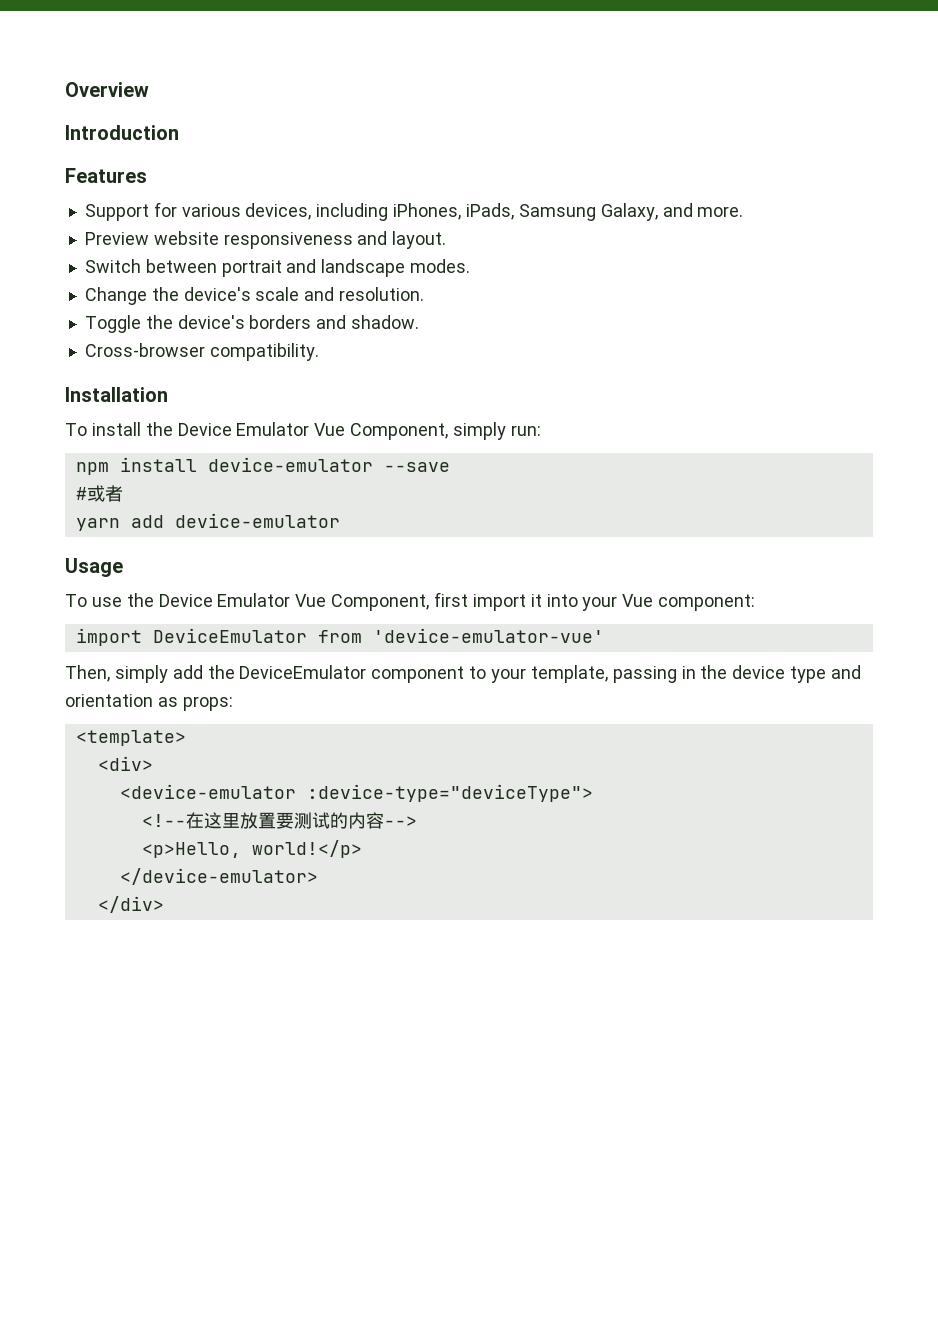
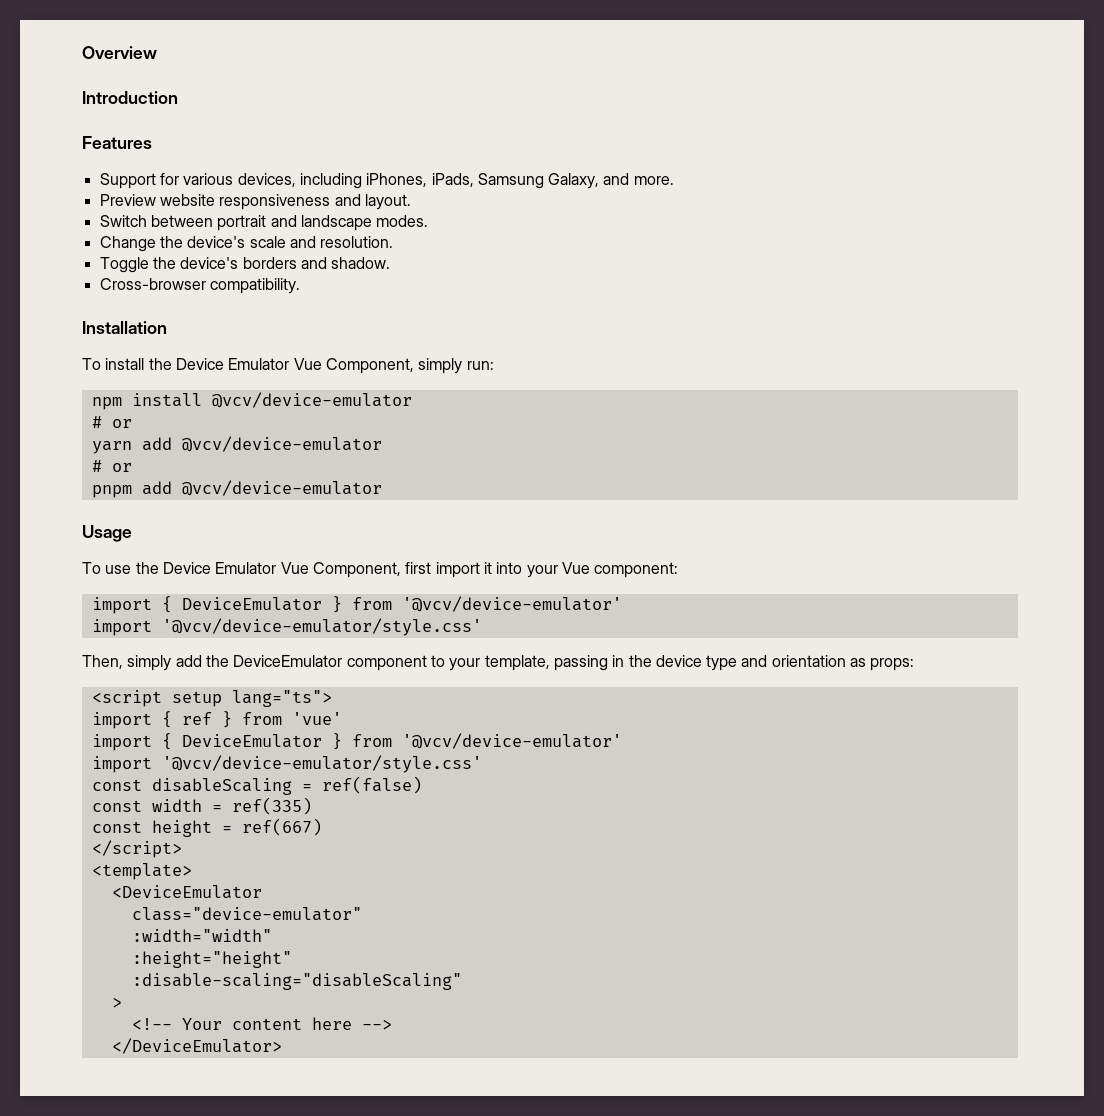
[207,457,450,472] [75,485,123,502] device-emulator --save // #或者 -> [211,392,412,408] [91,416,132,428] @vcv/device-emulator // # or
[174,513,340,528] device-emulator -> [181,436,382,452] [91,460,132,472] [91,480,382,498] @vcv/device-emulator // # or // pnpm add @vcv/device-emulator
[152,628,604,643] DeviceEmulator from 'device-emulator-vue' -> [161,596,622,613] [91,618,482,636] { DeviceEmulator } from '@vcv/device-emulator' // import '@vcv/device-emulator/style.css'
[75,730,186,746] [97,756,153,771] [119,784,593,802] [141,812,417,829] [141,840,362,858] [119,868,318,885] [97,896,164,913] <template> // <div> // <device-emulator :device-type="deviceType"> // <!--在这里放置要测试的内容--> // <p>Hello, world!</p> // </device-emulator> // </div> -> [91,690,332,707] [91,711,342,729] [91,733,622,751] [91,755,482,773] [91,776,422,795] [91,797,312,815] [91,818,322,837] [91,840,182,858] [91,863,192,880] [111,885,262,899] [131,907,362,921] [131,929,272,942] [131,951,292,968] [131,973,462,990] [111,997,122,1008] [131,1017,392,1030] [111,1038,282,1054] <script setup lang="ts"> // import { ref } from 'vue' // import { DeviceEmulator } from '@vcv/device-emulator' // import '@vcv/device-emulator/style.css' // const disableScaling = ref(false) // const width = ref(335) // const height = ref(667) // </script> // <template> // <DeviceEmulator // class="device-emulator" // :width="width" // :height="height" // :disable-scaling="disableScaling" // > // <!-- Your content here --> // </DeviceEmulator>

